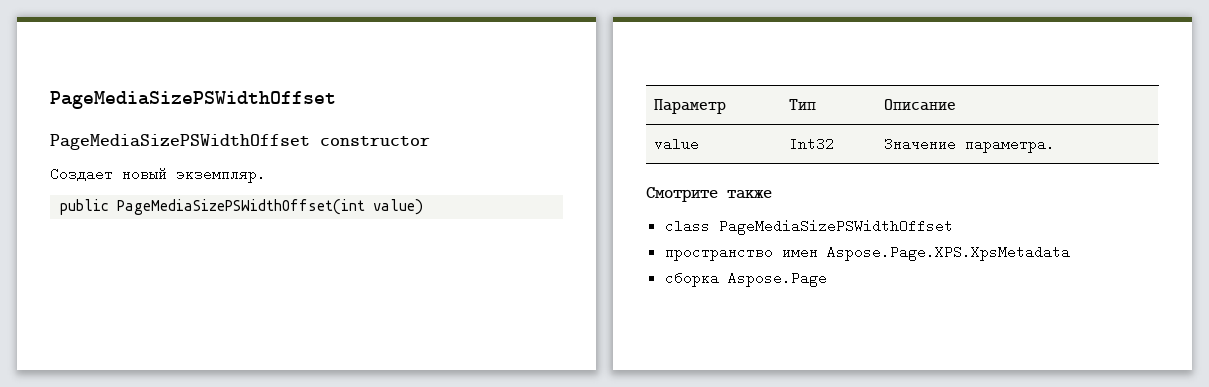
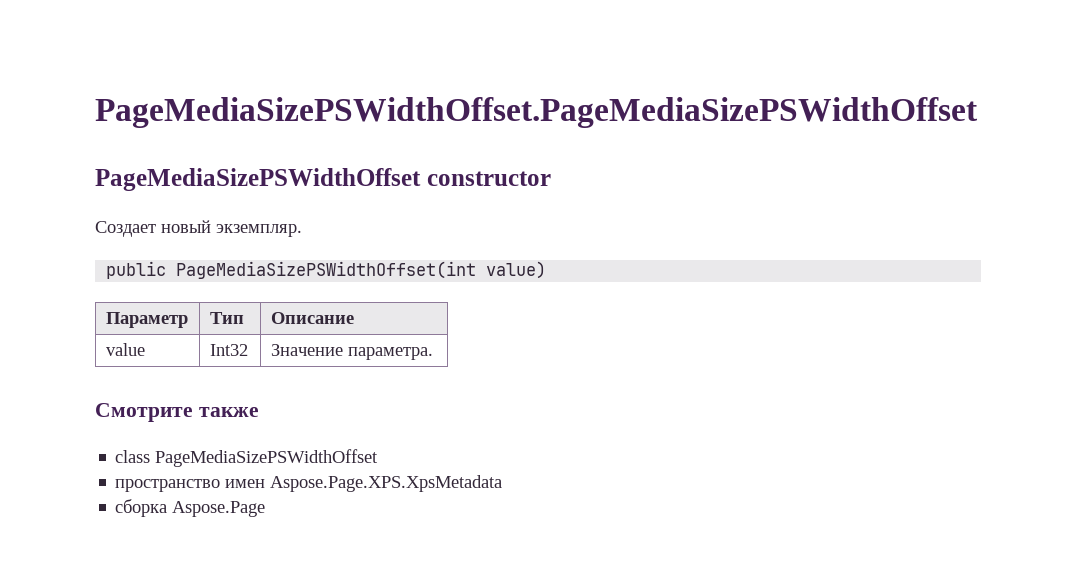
[50,91,336,109] PageMediaSizePSWidthOffset -> [95,97,978,128] PageMediaSizePSWidthOffset.PageMediaSizePSWidthOffset

